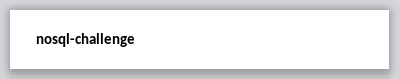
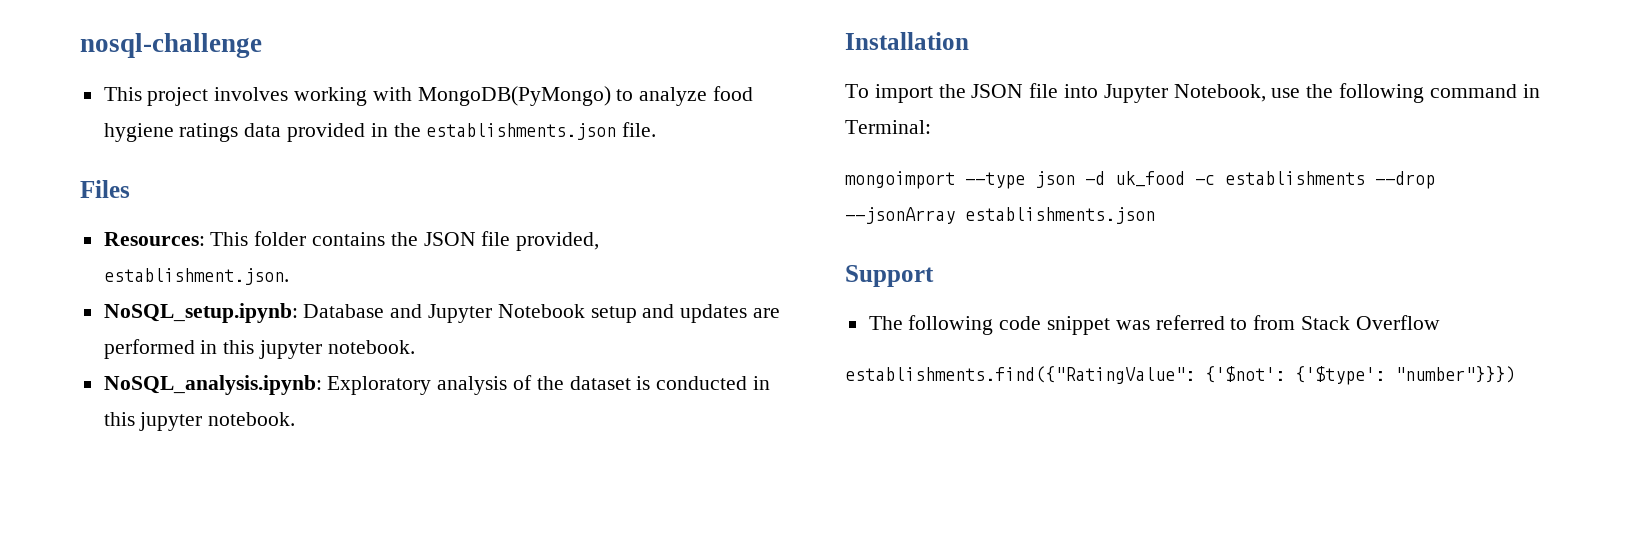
(135, 40) none -> [103,86,754,106] [103,122,657,142] [80,180,130,198] [103,231,600,251] [103,268,289,285] [103,303,781,323] [103,339,415,359] [103,375,771,395] [103,412,296,431] [845,32,969,50] [845,83,1540,103] [845,120,931,134] [845,171,1435,189] [845,207,1155,224] [845,265,934,287] [868,315,1440,335] [845,366,1515,385] // This project involves working with MongoDB(PyMongo) to analyze food hygiene ratings data provided in the establishments.json file. // Files // Resources: This folder contains the JSON file provided, establishment.json. // NoSQL_setup.ipynb: Database and Jupyter Notebook setup and updates are performed in this jupyter notebook. // NoSQL_analysis.ipynb: Exploratory analysis of the dataset is conducted in this jupyter notebook. // Installation // To import the JSON file into Jupyter Notebook, use the following command in Terminal: // mongoimport --type json -d uk_food -c establishments --drop --jsonArray establishments.json // Support // The following code snippet was referred to from Stack Overflow // establishments.find({"RatingValue": {'$not': {'$type': "number"}}})

